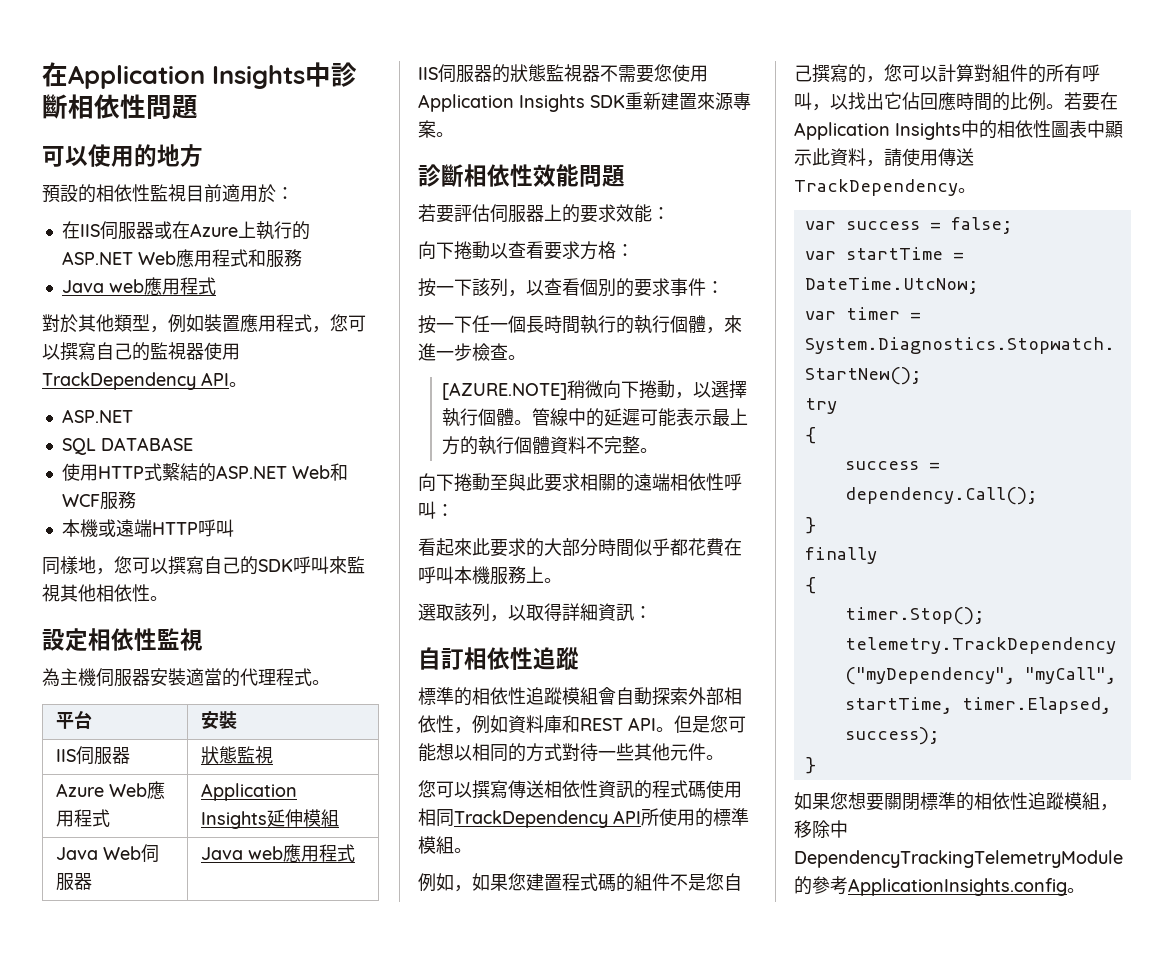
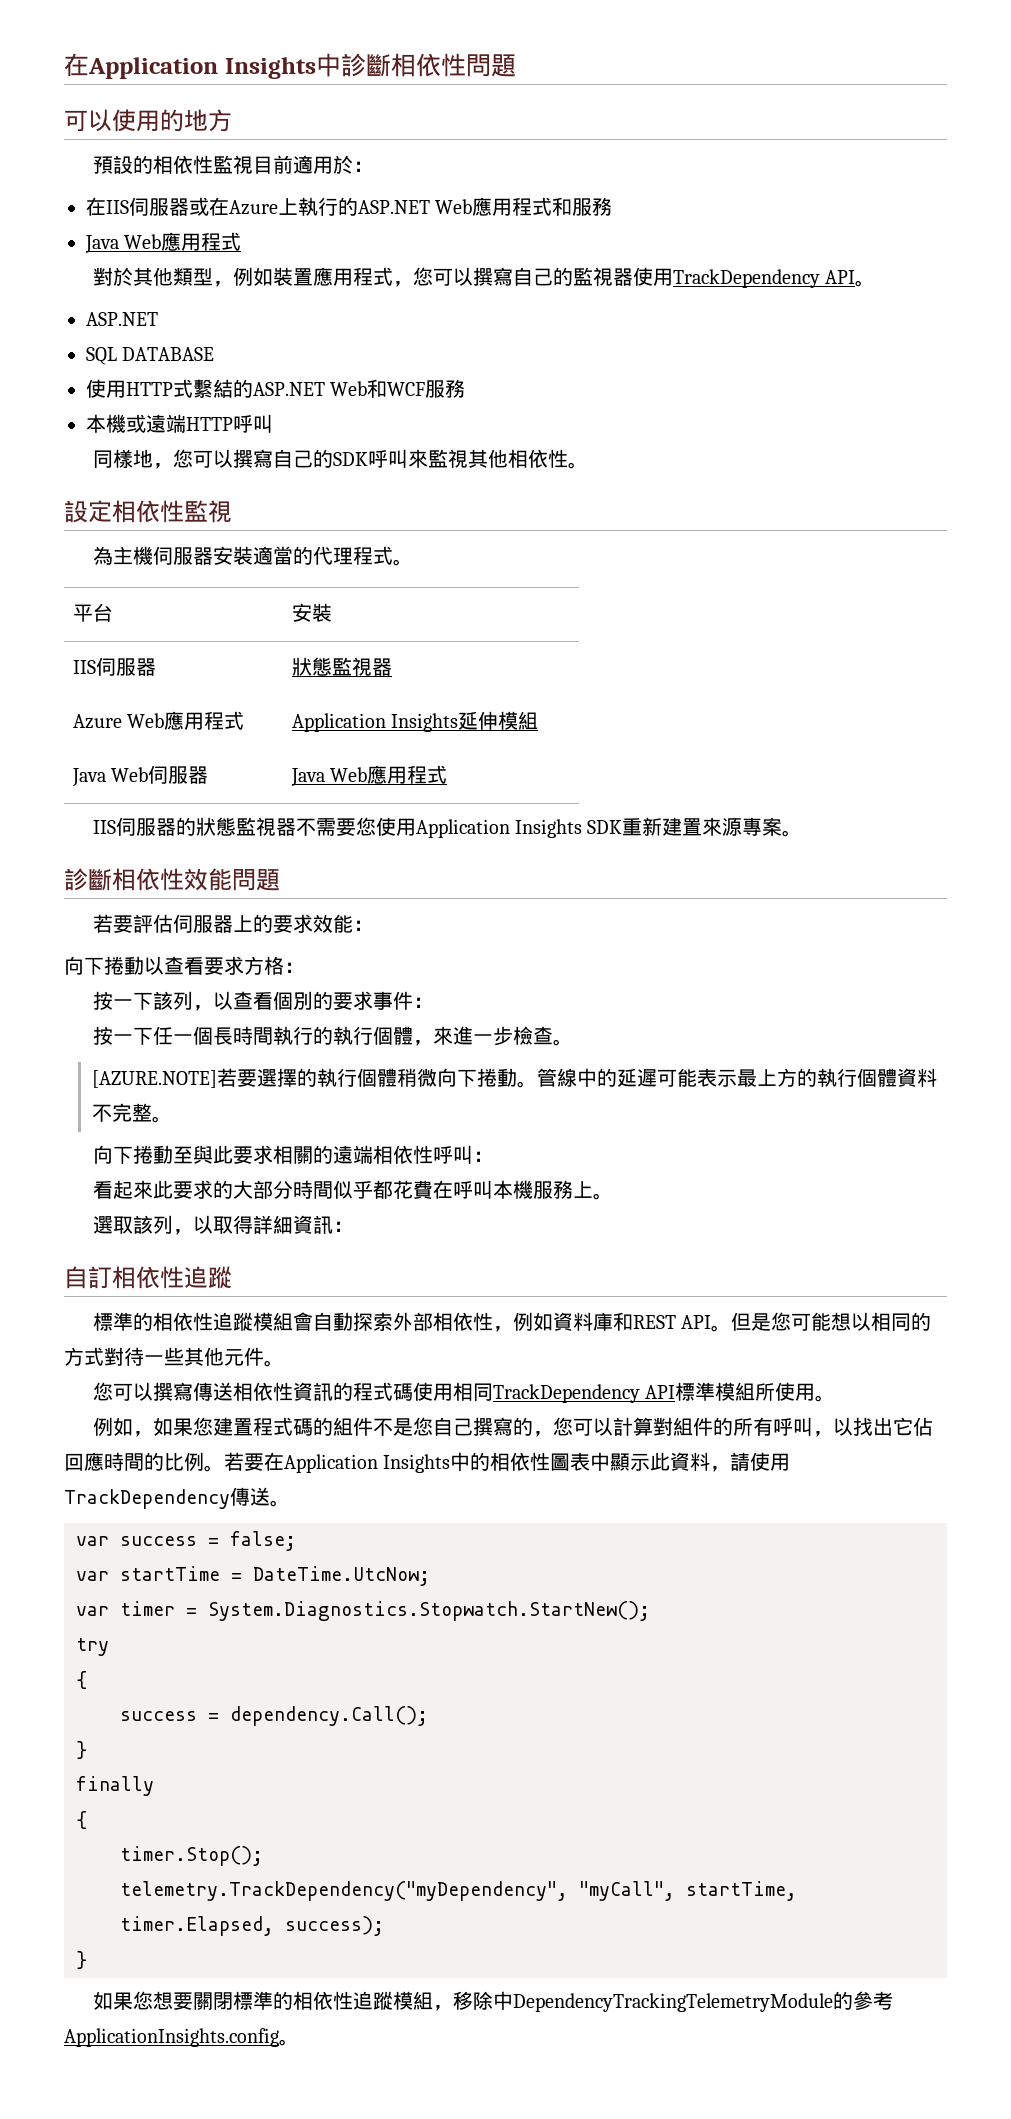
[108,279,144,293] web -> [124,234,162,249] Web
(273, 755) none -> [371,658,392,676] 器
[247,846,283,860] web -> [330,767,368,782] Web
[567,380,748,399] [442,408,515,427] 稍微向下捲動，以選擇執行個體 -> [217,1068,518,1087] 若要選擇的執行個體稍微向下捲動
[641,808,713,827] 所使用的 -> (675, 1392) none
(454, 845) none -> [754,1382,815,1401] 所使用
[938,148,974,166] [794,179,958,196] 傳送TrackDependency -> [64,1487,270,1509] TrackDependency傳送

